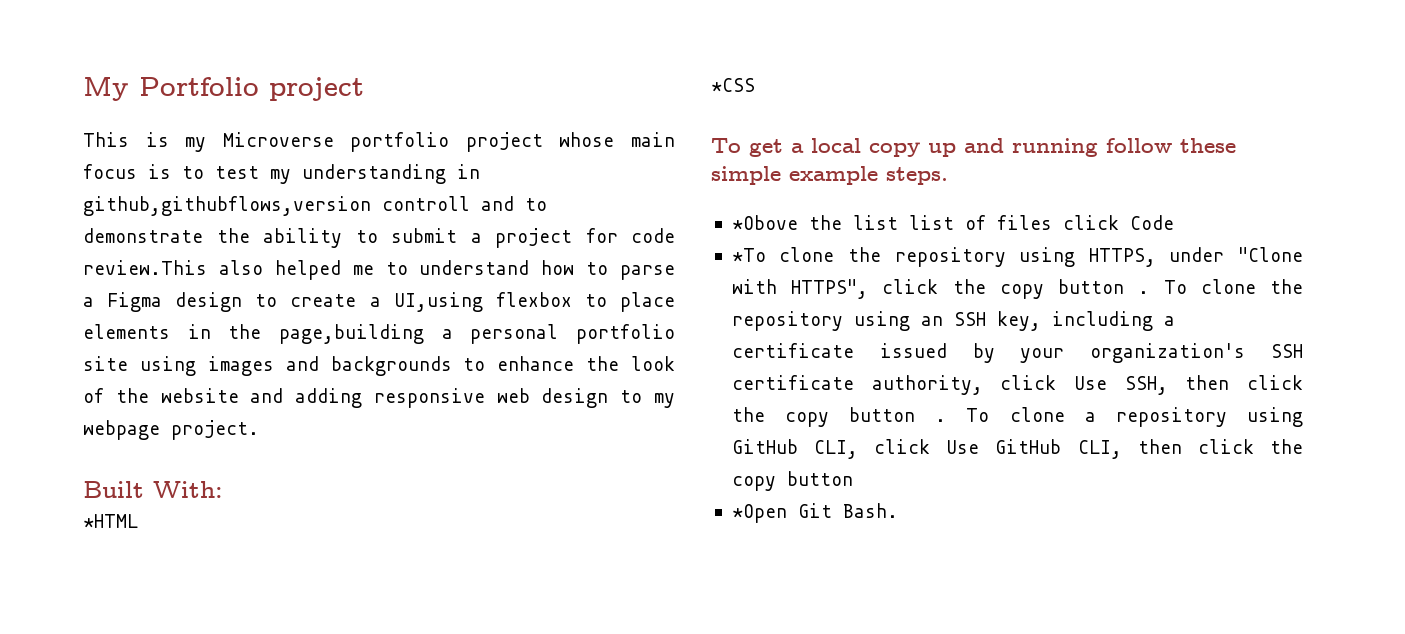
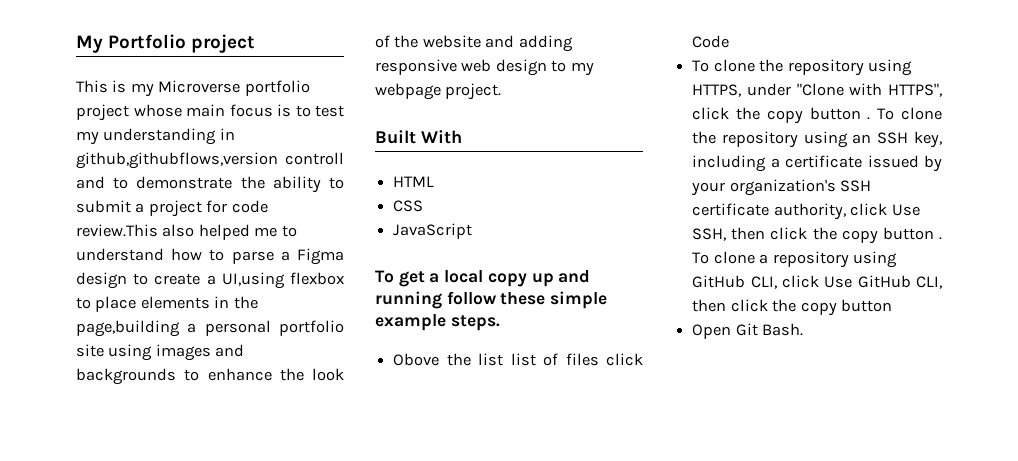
[153,481,223,498] [83,514,138,528] [711,78,755,92] With: // *HTML // *CSS -> [421,130,462,144] [393,176,435,187] [393,200,424,212] [393,223,473,239] With // HTML // CSS // JavaScript
[731,215,798,230] *Obove -> [393,353,440,366] Obove
[731,248,766,262] *To -> [692,60,710,72] To
[731,504,787,523] *Open -> [692,324,732,339] Open

